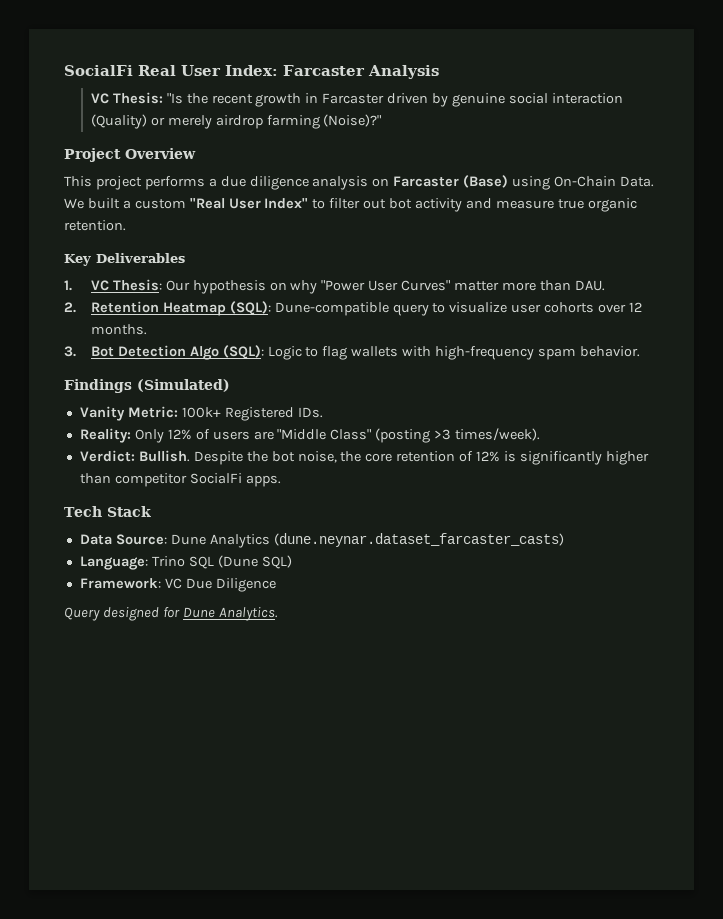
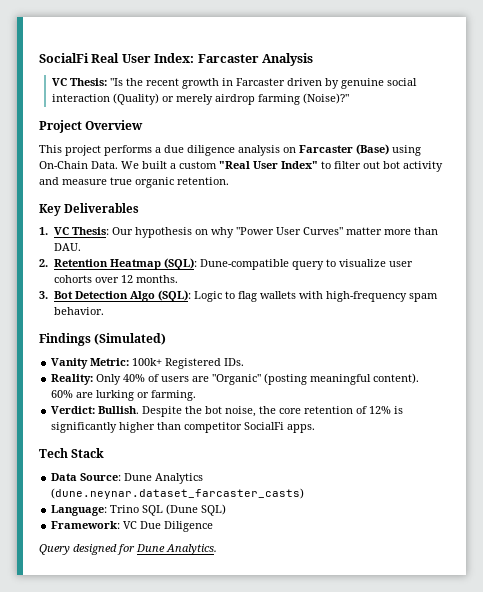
[167,429,192,440] 12% -> [123,374,146,382] 40%
[277,428,541,443] "Middle Class" (posting >3 times/week). -> [212,373,420,385] [51,390,197,401] "Organic" (posting meaningful content). 60% are lurking or farming.

